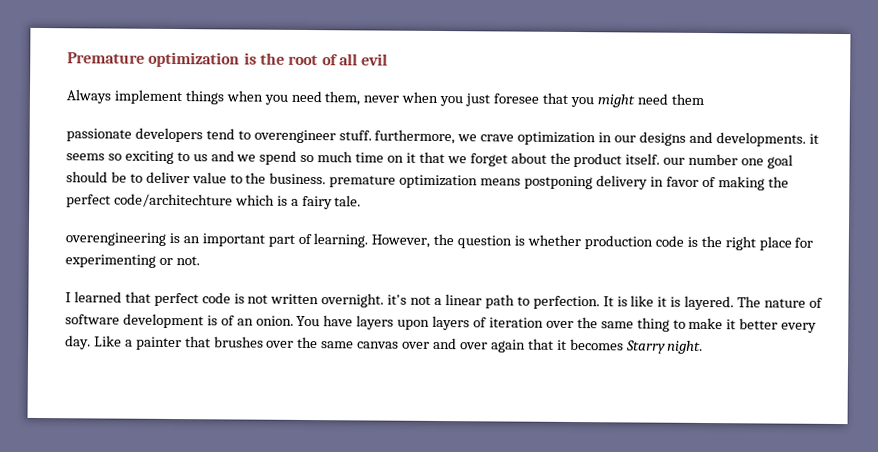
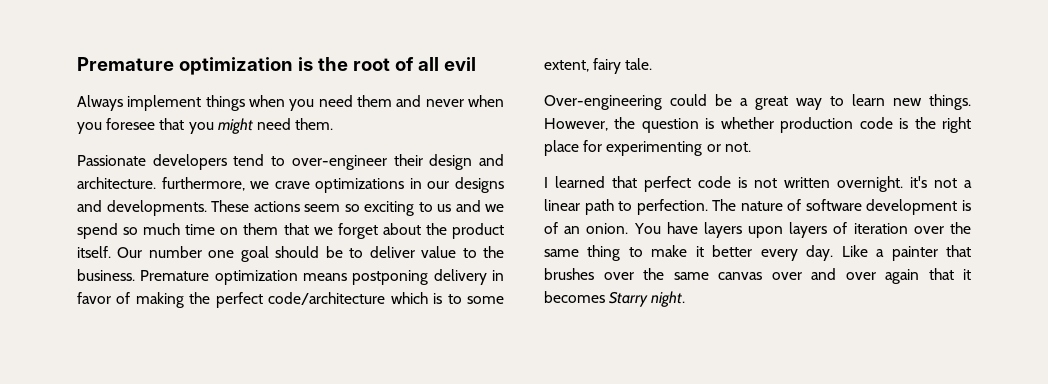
[324,91,362,106] them, -> [357,95,422,107] them and
[465,93,491,107] just -> (102, 128) none
[670,93,704,105] [66,128,132,142] them // passionate -> [295,118,334,130] [77,155,146,166] them. // Passionate
[253,129,372,144] overengineer stuff. -> [291,154,505,170] [77,177,156,189] over-engineer their design and architecture.
[517,131,597,146] optimization -> [315,178,405,193] optimizations
[808,133,819,144] [66,153,105,161] it seems -> [211,200,340,212] These actions seem
[405,152,416,163] it -> [243,223,279,235] them
[663,157,686,165] our -> [117,247,143,258] Our
[329,175,397,188] premature -> [140,270,210,281] Premature
[113,193,233,208] code/architechture -> [268,292,386,305] code/architecture
[290,198,299,206] a -> [447,294,505,304] [544,60,589,72] to some extent,
[65,232,369,248] overengineering is an important part of learning. -> [544,94,971,110] Over-engineering could be a great way to learn new things.
[602,295,735,311] It is like it is layered. -> (708, 207) none

